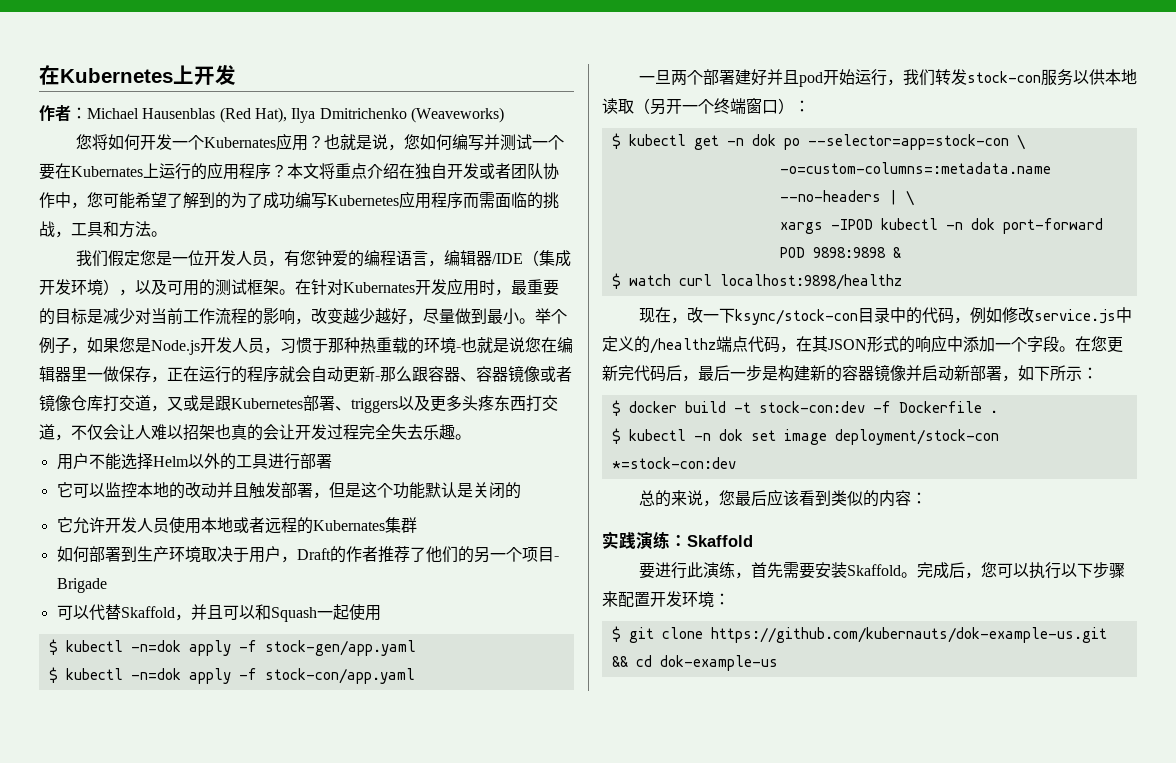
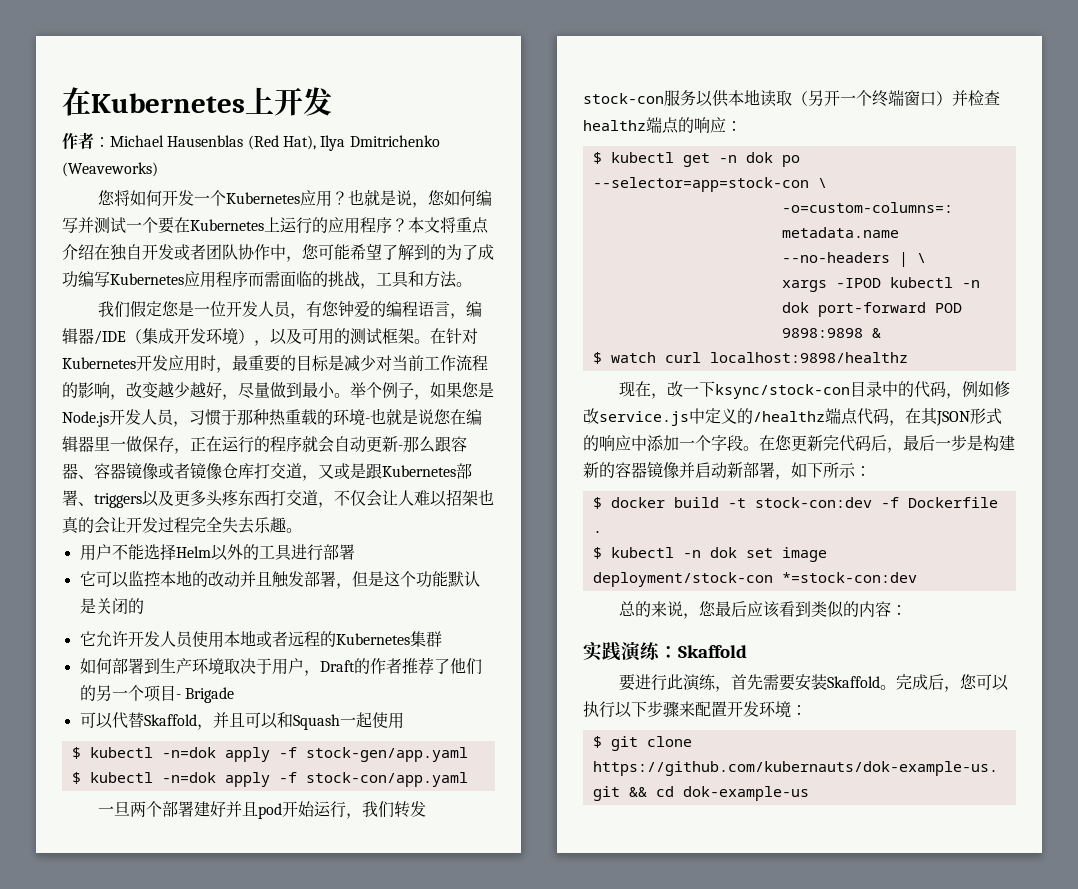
[203,137,276,148] Kubernates -> [225,192,300,204] Kubernetes
[71,166,143,177] Kubernates -> [190,219,264,231] Kubernetes
[343,282,415,293] Kubernates -> [62,357,136,369] Kubernetes
[312,520,385,531] Kubernates -> [335,633,410,645] Kubernetes
(794, 106) none -> [952,90,1000,106] [583,117,726,134] 并检查healthz端点的响应

